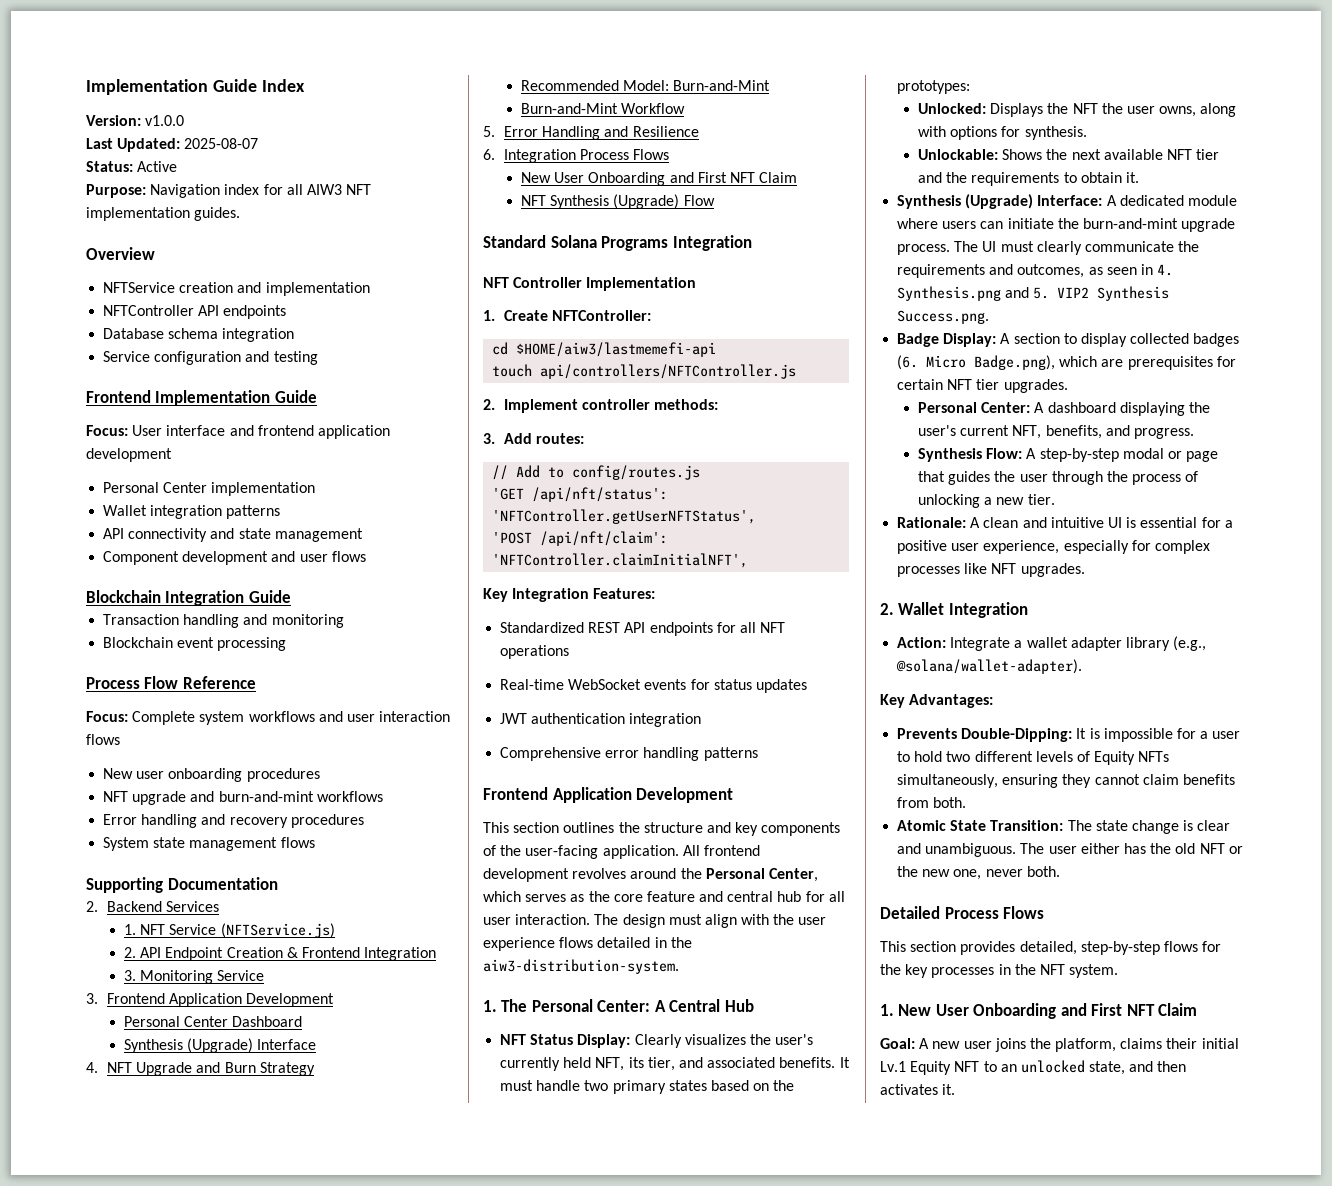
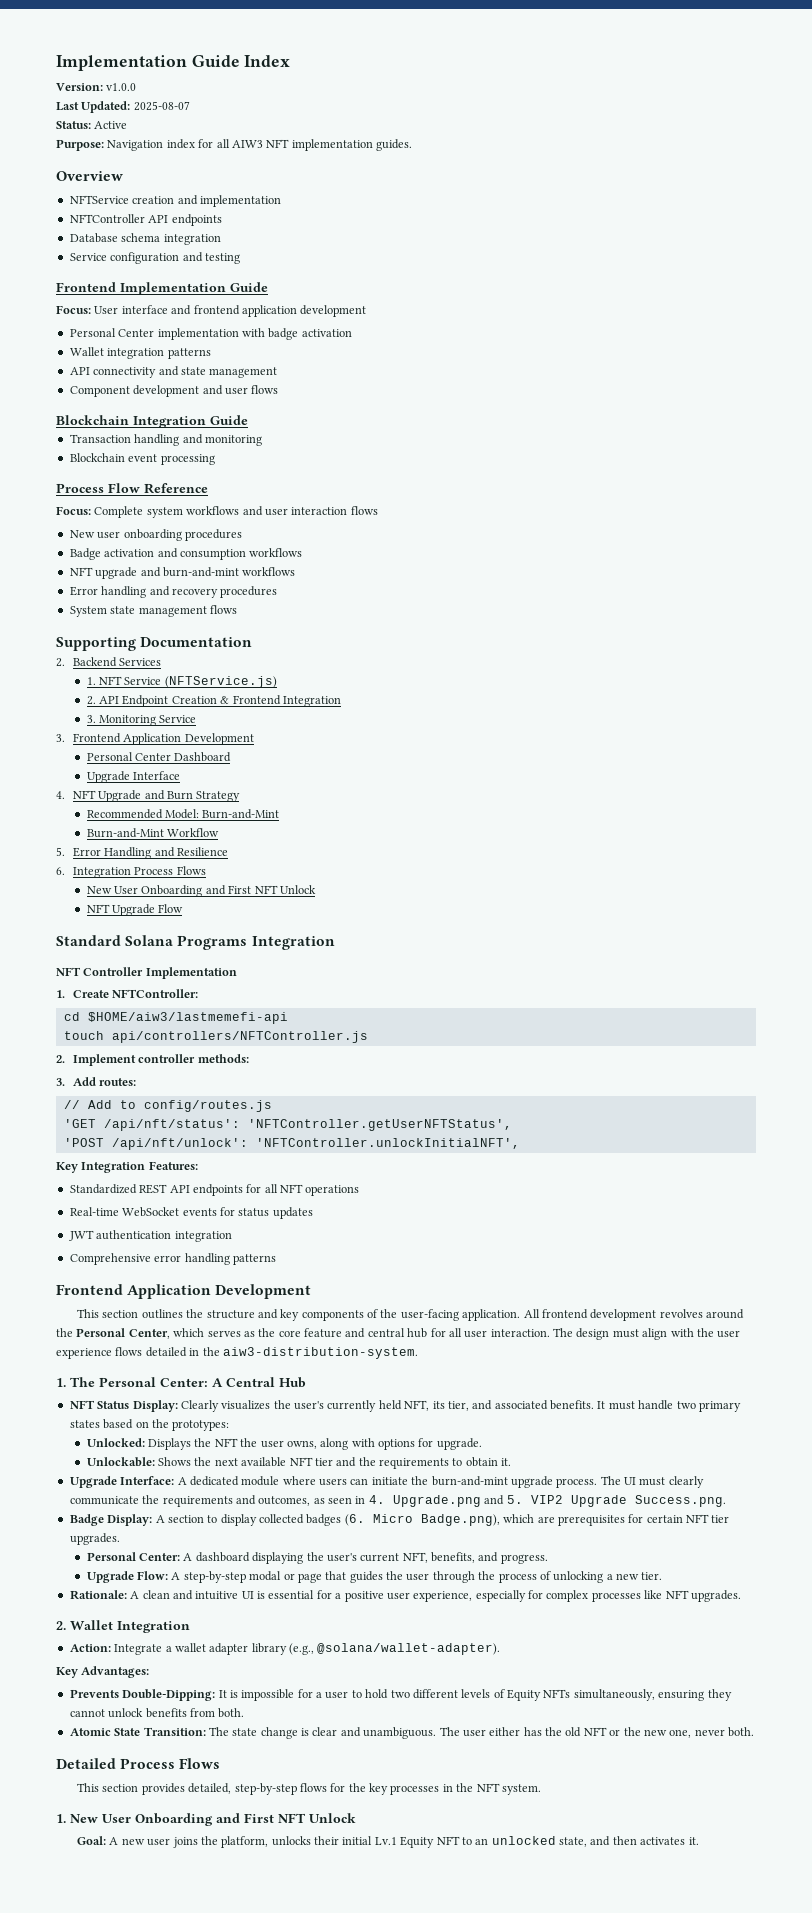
(316, 489) none -> [241,328,352,340] with badge activation
(320, 775) none -> [69,548,303,560] // Badge activation and consumption workflows
[124,1038,254,1053] Synthesis (Upgrade) -> [86,771,130,783] Upgrade
[759,172,798,183] [521,194,680,209] Claim // NFT Synthesis (Upgrade) -> [279,885,316,894] [86,904,156,916] Unlock // NFT Upgrade
[540,531,669,546] [492,553,749,568] /api/nft/claim': 'NFTController.claimInitialNFT', -> [111,1138,520,1150] /api/nft/unlock': 'NFTController.unlockInitialNFT',
[1024,126,1087,140] synthesis. -> [436,1438,482,1450] upgrade.
[897,194,1034,209] Synthesis (Upgrade) -> [69,1476,117,1488] Upgrade
[897,286,1002,301] Synthesis.png -> [392,1495,481,1507] Upgrade.png
[1097,286,1170,301] Synthesis -> [570,1495,627,1507] Upgrade
[918,448,983,462] Synthesis -> [86,1571,134,1583] Upgrade
[1142,774,1179,785] claim -> [108,1708,144,1718] unlock
[1158,1003,1198,1016] Claim -> [309,1813,356,1823] Unlock
[1120,1038,1163,1049] claims -> [271,1836,311,1846] unlocks

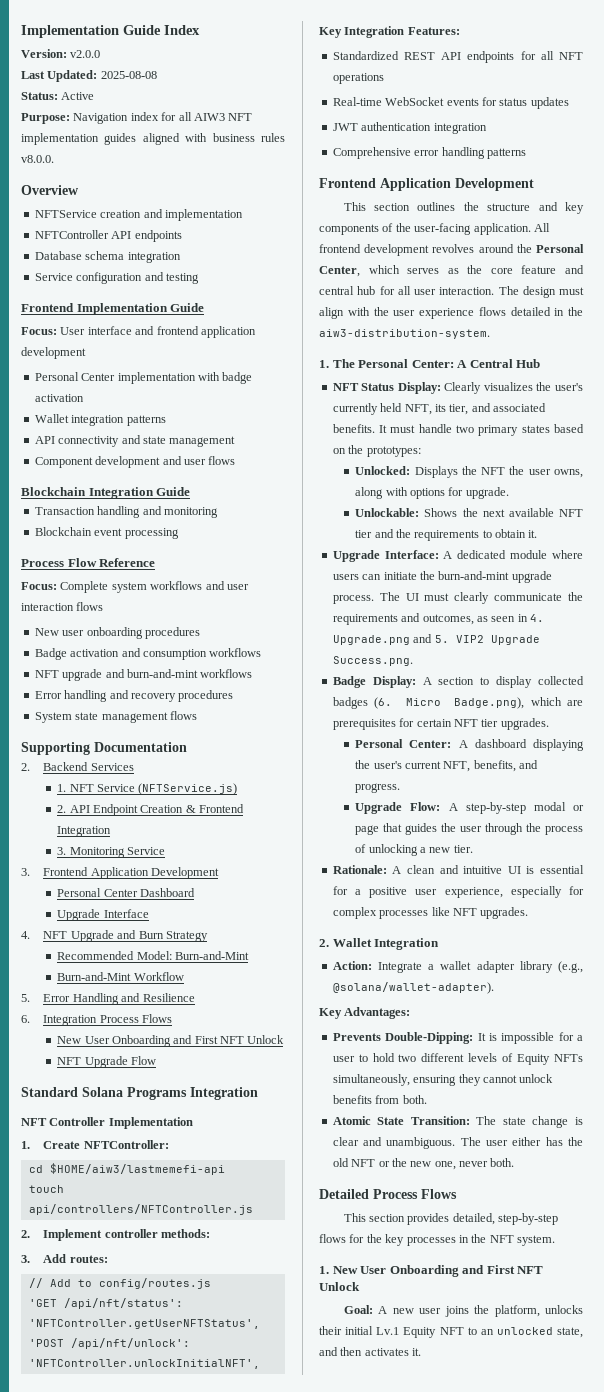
[106,83,137,91] v1.0.0 -> [70,50,101,58] v2.0.0
[133,101,190,111] 2025-08-07 -> [100,71,157,79] 2025-08-08
[376,139,412,151] guides. -> [104,133,285,145] [21,155,54,163] guides aligned with business rules v8.0.0.

